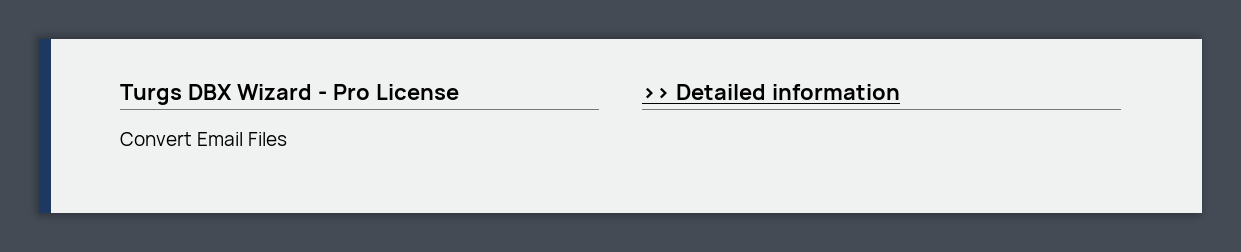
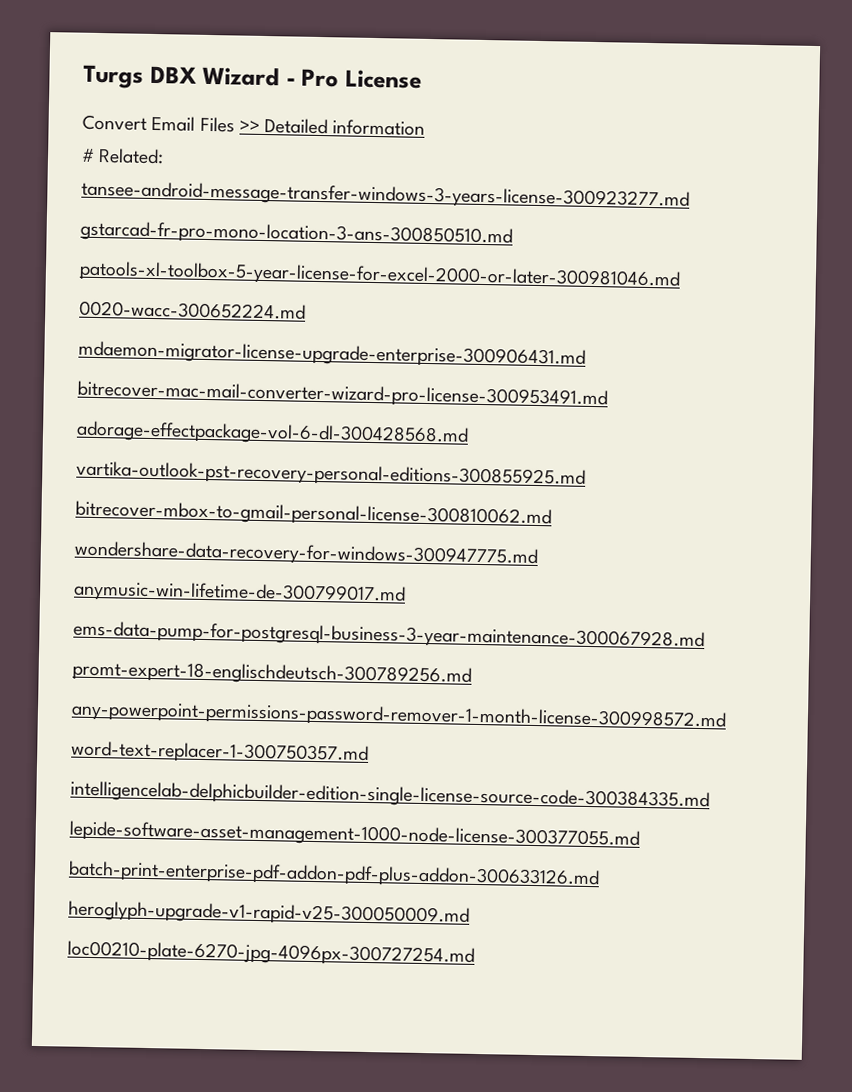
(288, 139) // -> (235, 124) none
(900, 92) none -> [81,148,165,165] [81,180,690,211] [80,220,513,248] [79,260,681,291] [79,300,306,320] [78,340,586,369] [77,380,608,410] [76,420,469,447] [76,460,586,489] [75,500,552,529] [74,540,538,569] [73,580,406,606] [73,620,705,652] [72,660,472,687] [71,700,727,732] [71,740,369,765] [70,780,710,812] [69,820,640,850] [68,860,600,890] [68,900,470,927] [67,940,475,967] // # Related: // tansee-android-message-transfer-windows-3-years-license-300923277.md // gstarcad-fr-pro-mono-location-3-ans-300850510.md // patools-xl-toolbox-5-year-license-for-excel-2000-or-later-300981046.md // 0020-wacc-300652224.md // mdaemon-migrator-license-upgrade-enterprise-300906431.md // bitrecover-mac-mail-converter-wizard-pro-license-300953491.md // adorage-effectpackage-vol-6-dl-300428568.md // vartika-outlook-pst-recovery-personal-editions-300855925.md // bitrecover-mbox-to-gmail-personal-license-300810062.md // wondershare-data-recovery-for-windows-300947775.md // anymusic-win-lifetime-de-300799017.md // ems-data-pump-for-postgresql-business-3-year-maintenance-300067928.md // promt-expert-18-englischdeutsch-300789256.md // any-powerpoint-permissions-password-remover-1-month-license-300998572.md // word-text-replacer-1-300750357.md // intelligencelab-delphicbuilder-edition-single-license-source-code-300384335.md // lepide-software-asset-management-1000-node-license-300377055.md // batch-print-enterprise-pdf-addon-pdf-plus-addon-300633126.md // heroglyph-upgrade-v1-rapid-v25-300050009.md // loc00210-plate-6270-jpg-4096px-300727254.md

